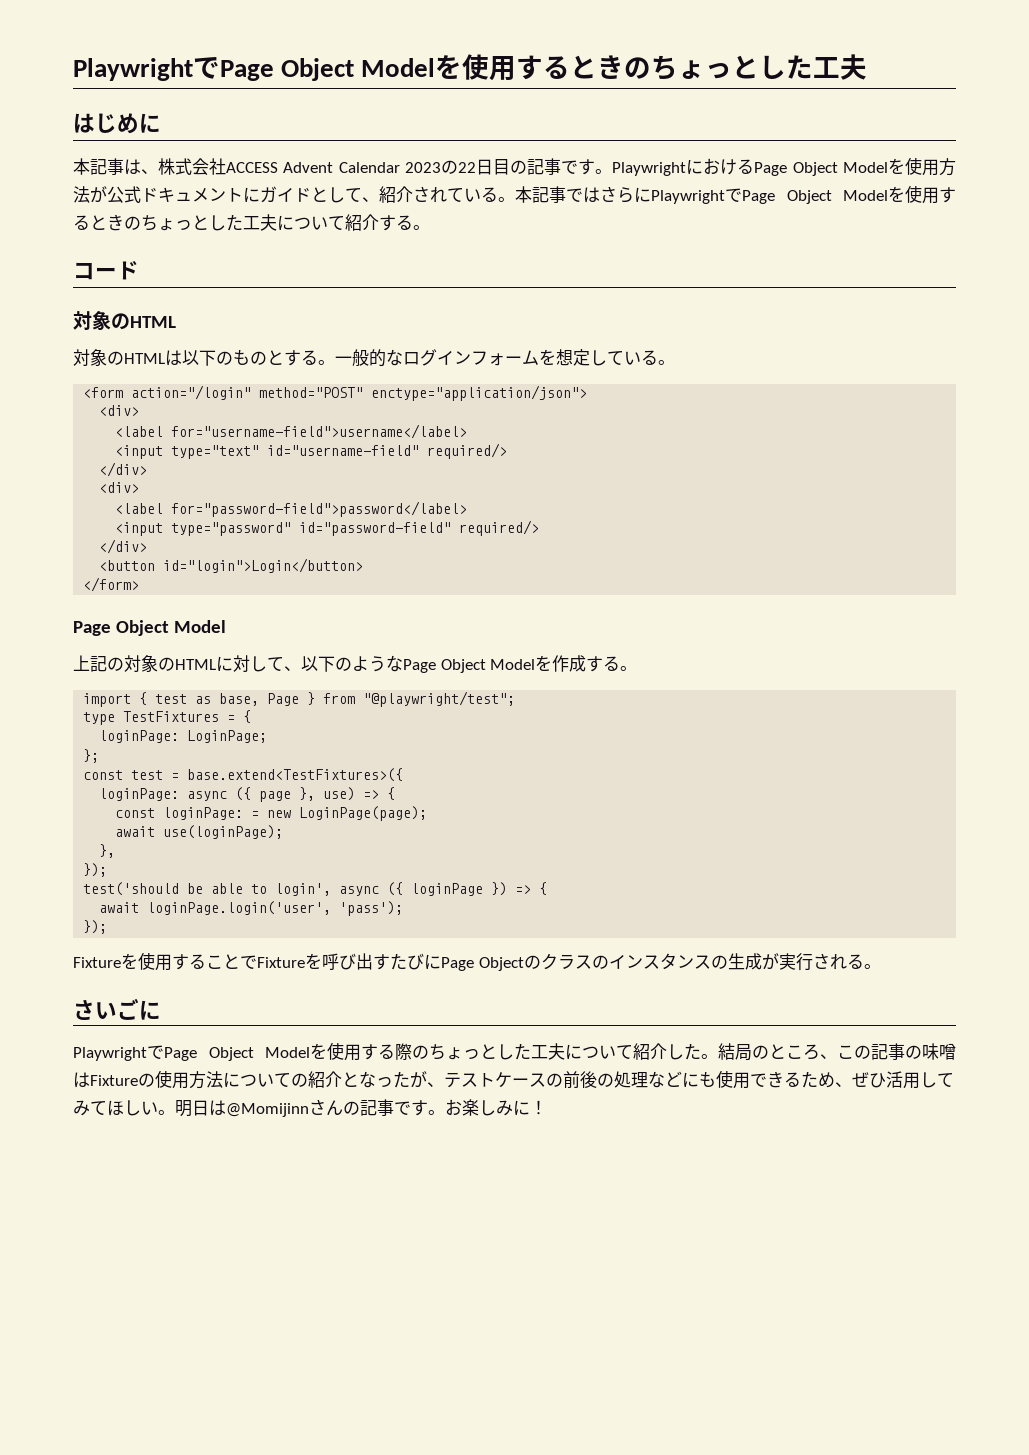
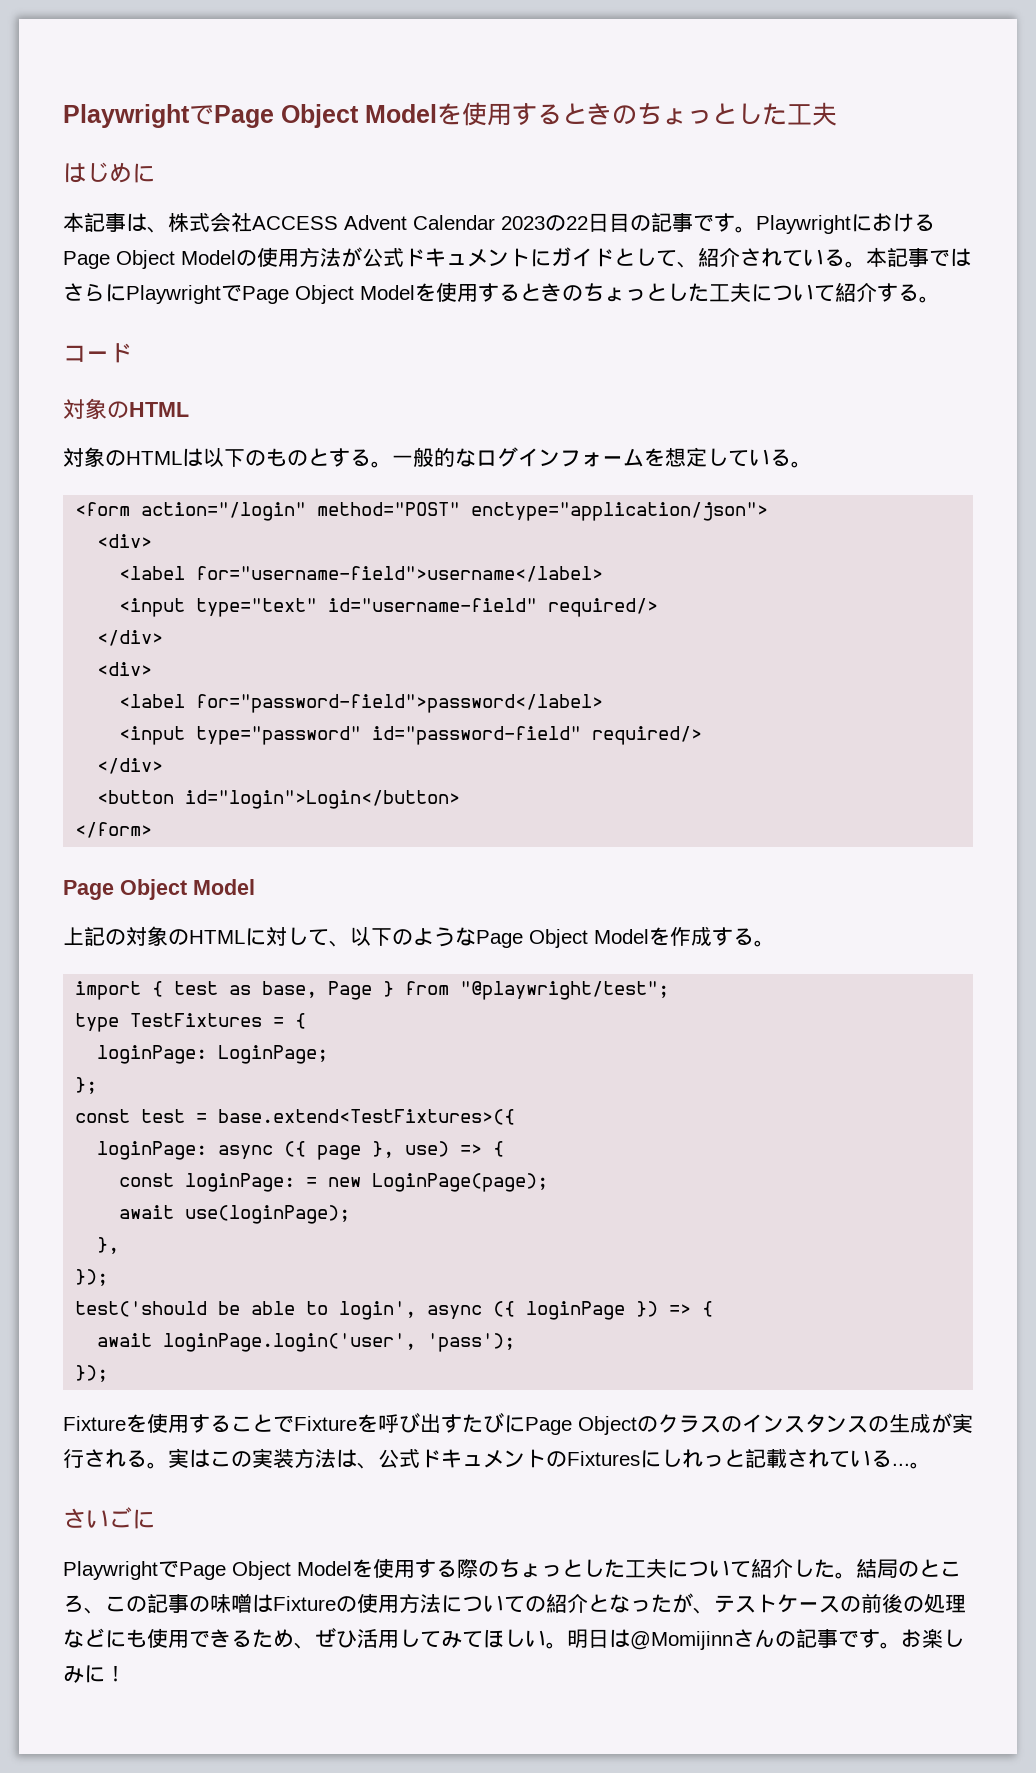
[887,158,905,174] を -> [236,250,257,266] の
(881, 966) none -> [168,1448,931,1469] 実はこの実装方法は、公式ドキュメントのFixturesにしれっと記載されている...。

